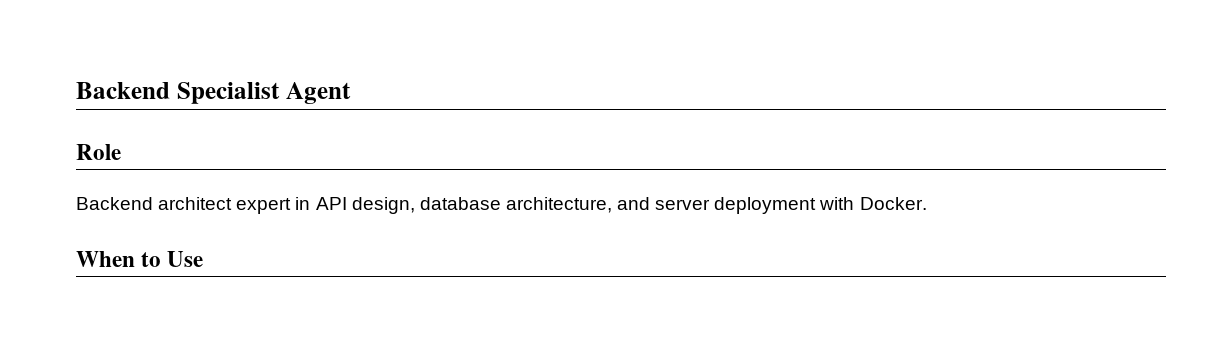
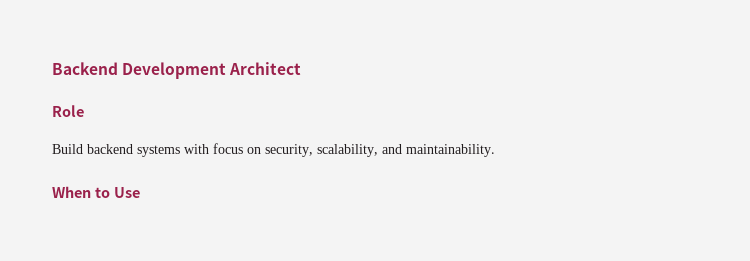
[76,82,351,104] Backend Specialist Agent -> [52,62,302,79] Backend Development Architect
[76,197,927,214] Backend architect expert in API design, database architecture, and server deployment with Docker. -> [52,143,495,157] Build backend systems with focus on security, scalability, and maintainability.

